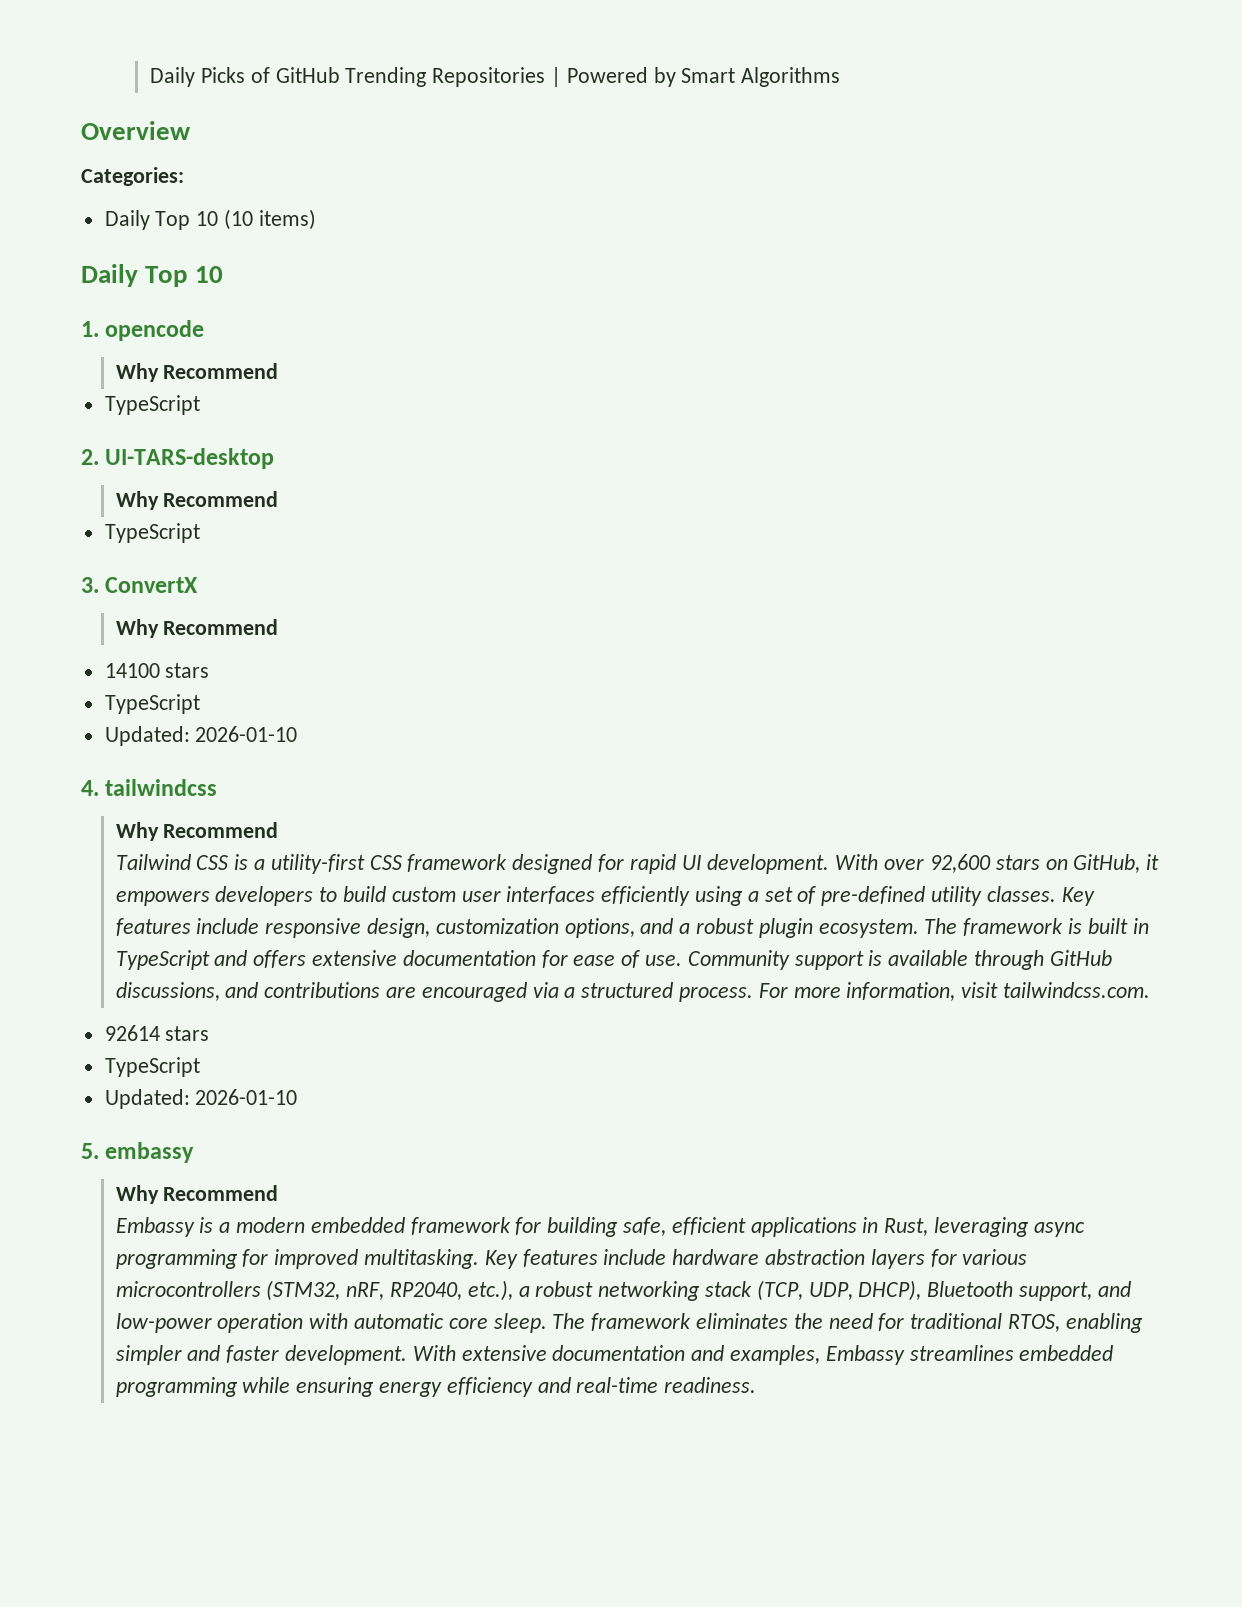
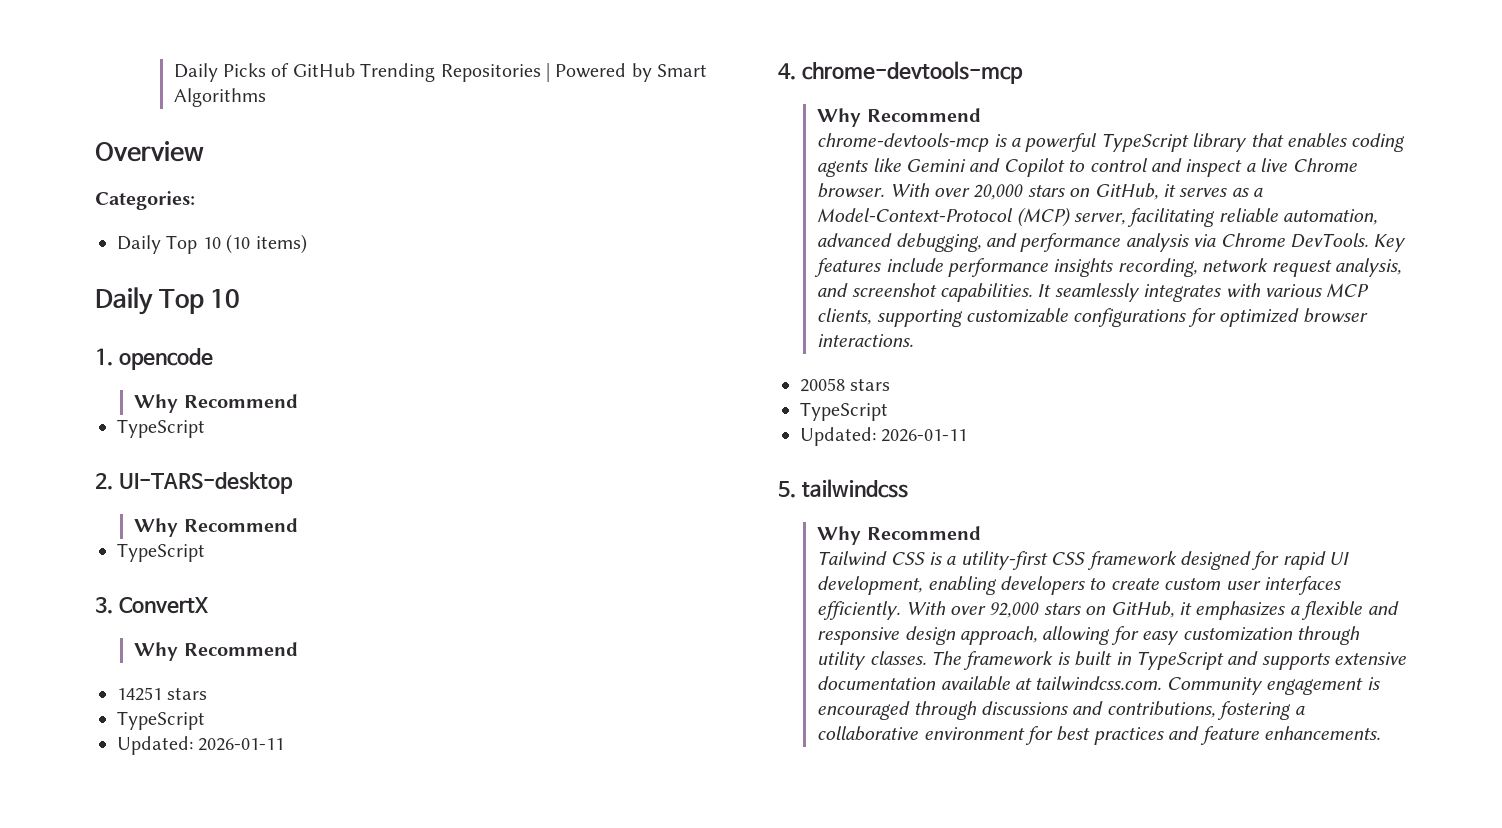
[104,663,210,678] [104,694,200,714] [104,726,298,746] 14100 stars // TypeScript // Updated: 2026-01-10 -> [117,687,208,701] [117,711,205,730] [117,736,285,755] 14251 stars // TypeScript // Updated: 2026-01-11
(99, 788) none -> [801,61,1023,84] [817,108,981,127] [817,133,1406,152] [817,158,1357,177] [817,183,1264,200] [817,207,1378,227] [817,233,1407,252] [814,258,1402,277] [817,283,1370,302] [817,308,1368,327] [817,334,914,347] [800,378,891,392] [800,402,888,421] [800,427,968,446] [778,481,796,498] chrome-devtools-mcp // Why Recommend // chrome-devtools-mcp is a powerful TypeScript library that enables coding agents like Gemini and Copilot to control and inspect a live Chrome browser. With over 20,000 stars on GitHub, it serves as a Model-Context-Protocol (MCP) server, facilitating reliable automation, advanced debugging, and performance analysis via Chrome DevTools. Key features include performance insights recording, network request analysis, and screenshot capabilities. It seamlessly integrates with various MCP clients, supporting customizable configurations for optimized browser interactions. // 20058 stars // TypeScript // Updated: 2026-01-11 // 5.
[707,854,1160,874] [115,886,1095,906] [115,918,919,938] development. With over 92,600 stars on GitHub, it empowers developers to build custom user interfaces efficiently using a set of pre-defined utility classes. Key features include responsive design, customization options, and a robust plugin ecosystem. -> [817,576,1342,595] [817,601,1399,620] [817,626,1361,645] [817,651,926,670] development, enabling developers to create custom user interfaces efficiently. With over 92,000 stars on GitHub, it emphasizes a flexible and responsive design approach, allowing for easy customization through utility classes.
[253,950,1112,970] [115,982,1151,1002] [104,1025,210,1041] [104,1057,200,1077] [104,1089,298,1109] [81,1142,195,1163] [115,1185,279,1204] [115,1217,1085,1237] [115,1249,1028,1269] [115,1280,1131,1301] [115,1313,1143,1333] [115,1345,1114,1365] [115,1377,757,1397] offers extensive documentation for ease of use. Community support is available through GitHub discussions, and contributions are encouraged via a structured process. For more information, visit tailwindcss.com. // 92614 stars // TypeScript // Updated: 2026-01-10 // 5. embassy // Why Recommend // Embassy is a modern embedded framework for building safe, efficient applications in Rust, leveraging async programming for improved multitasking. Key features include hardware abstraction layers for various microcontrollers (STM32, nRF, RP2040, etc.), a robust networking stack (TCP, UDP, DHCP), Bluetooth support, and low-power operation with automatic core sleep. The framework eliminates the need for traditional RTOS, enabling simpler and faster development. With extensive documentation and examples, Embassy streamlines embedded programming while ensuring energy efficiency and real-time readiness. -> [1261,652,1407,670] [817,676,1380,695] [817,701,1305,720] [817,726,1381,745] supports extensive documentation available at tailwindcss.com. Community engagement is encouraged through discussions and contributions, fostering a collaborative environment for best practices and feature enhancements.

